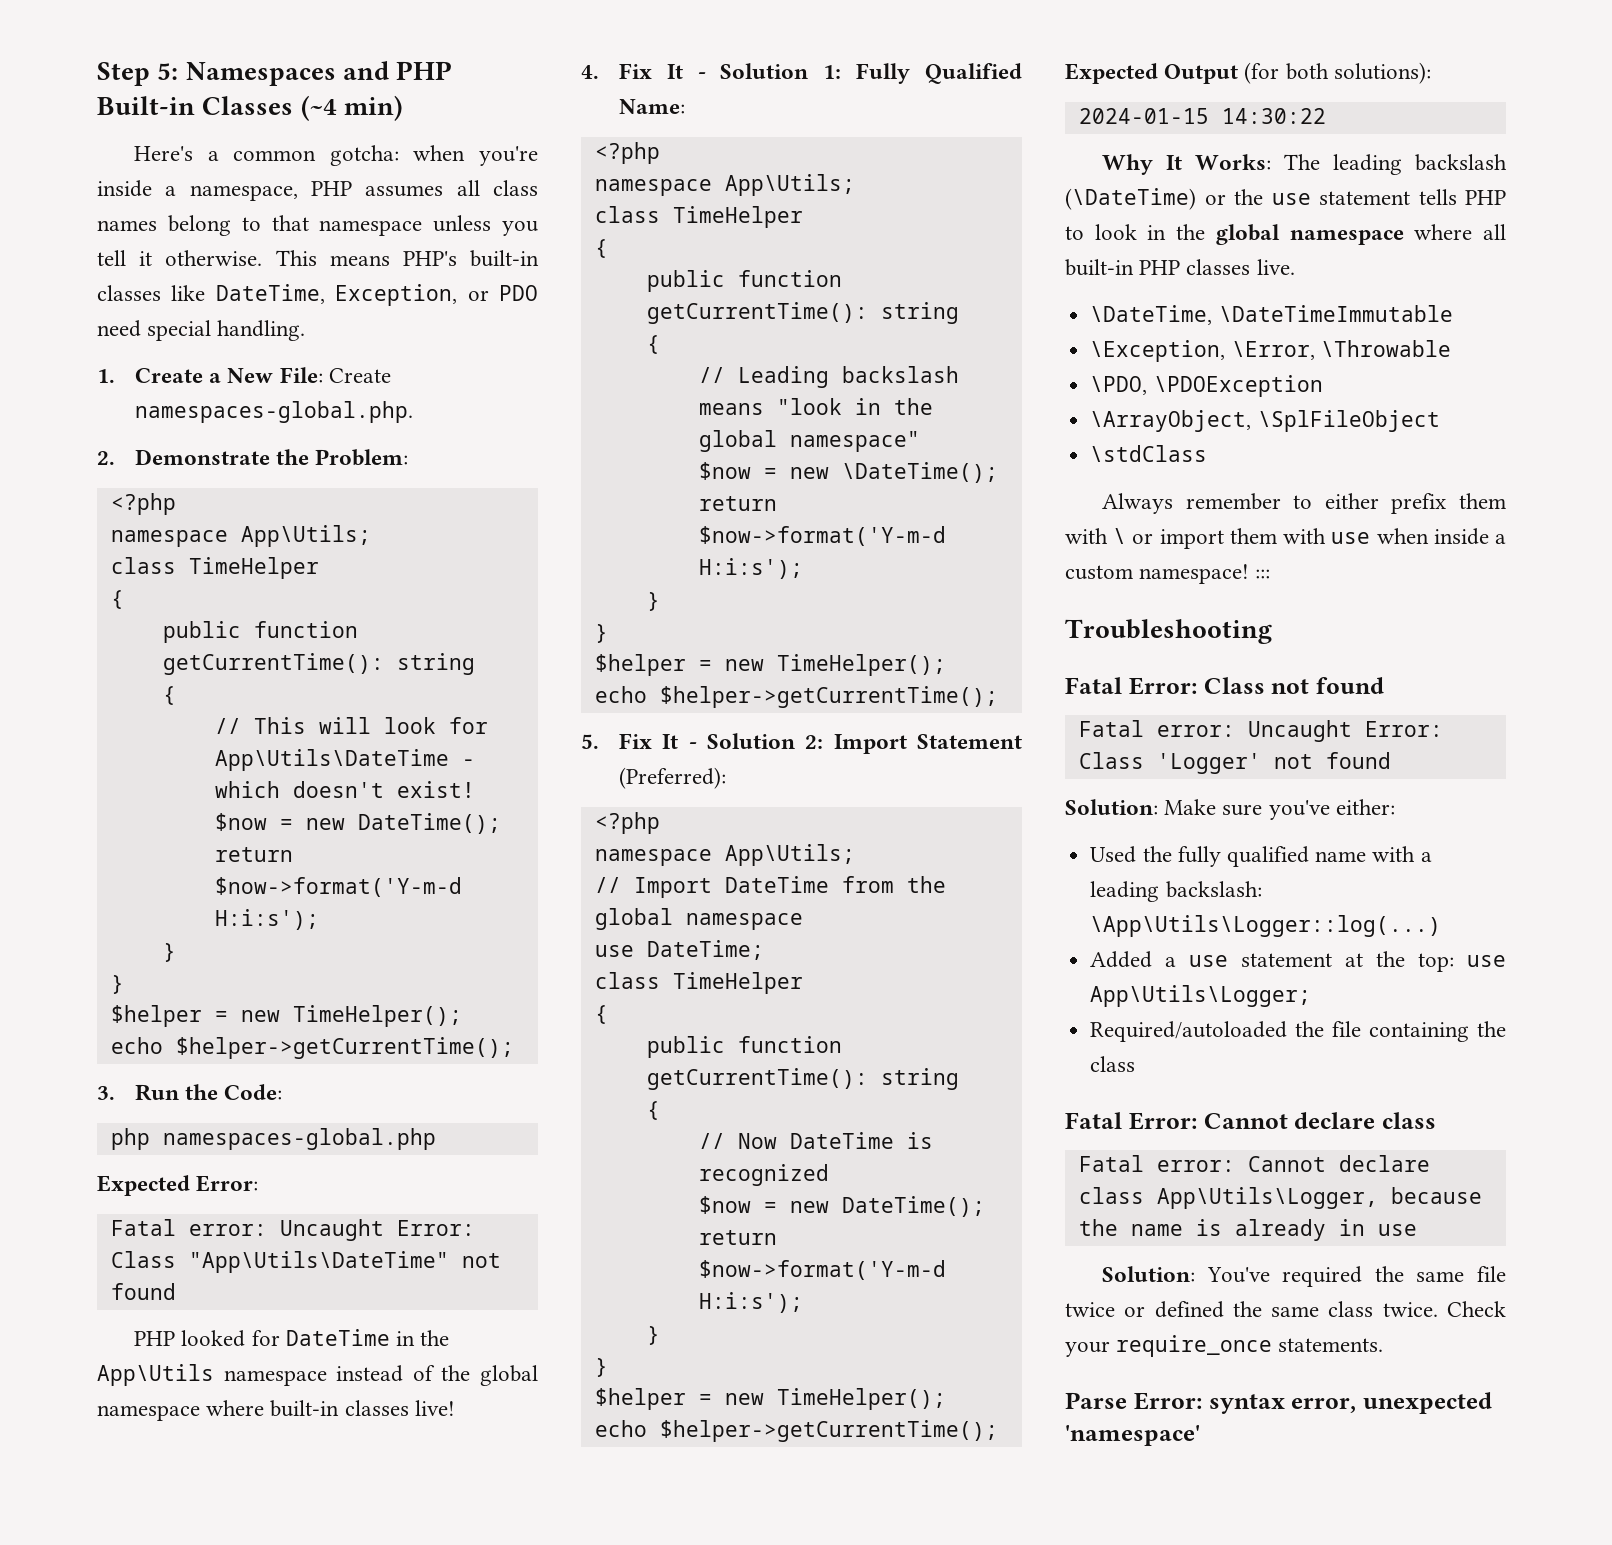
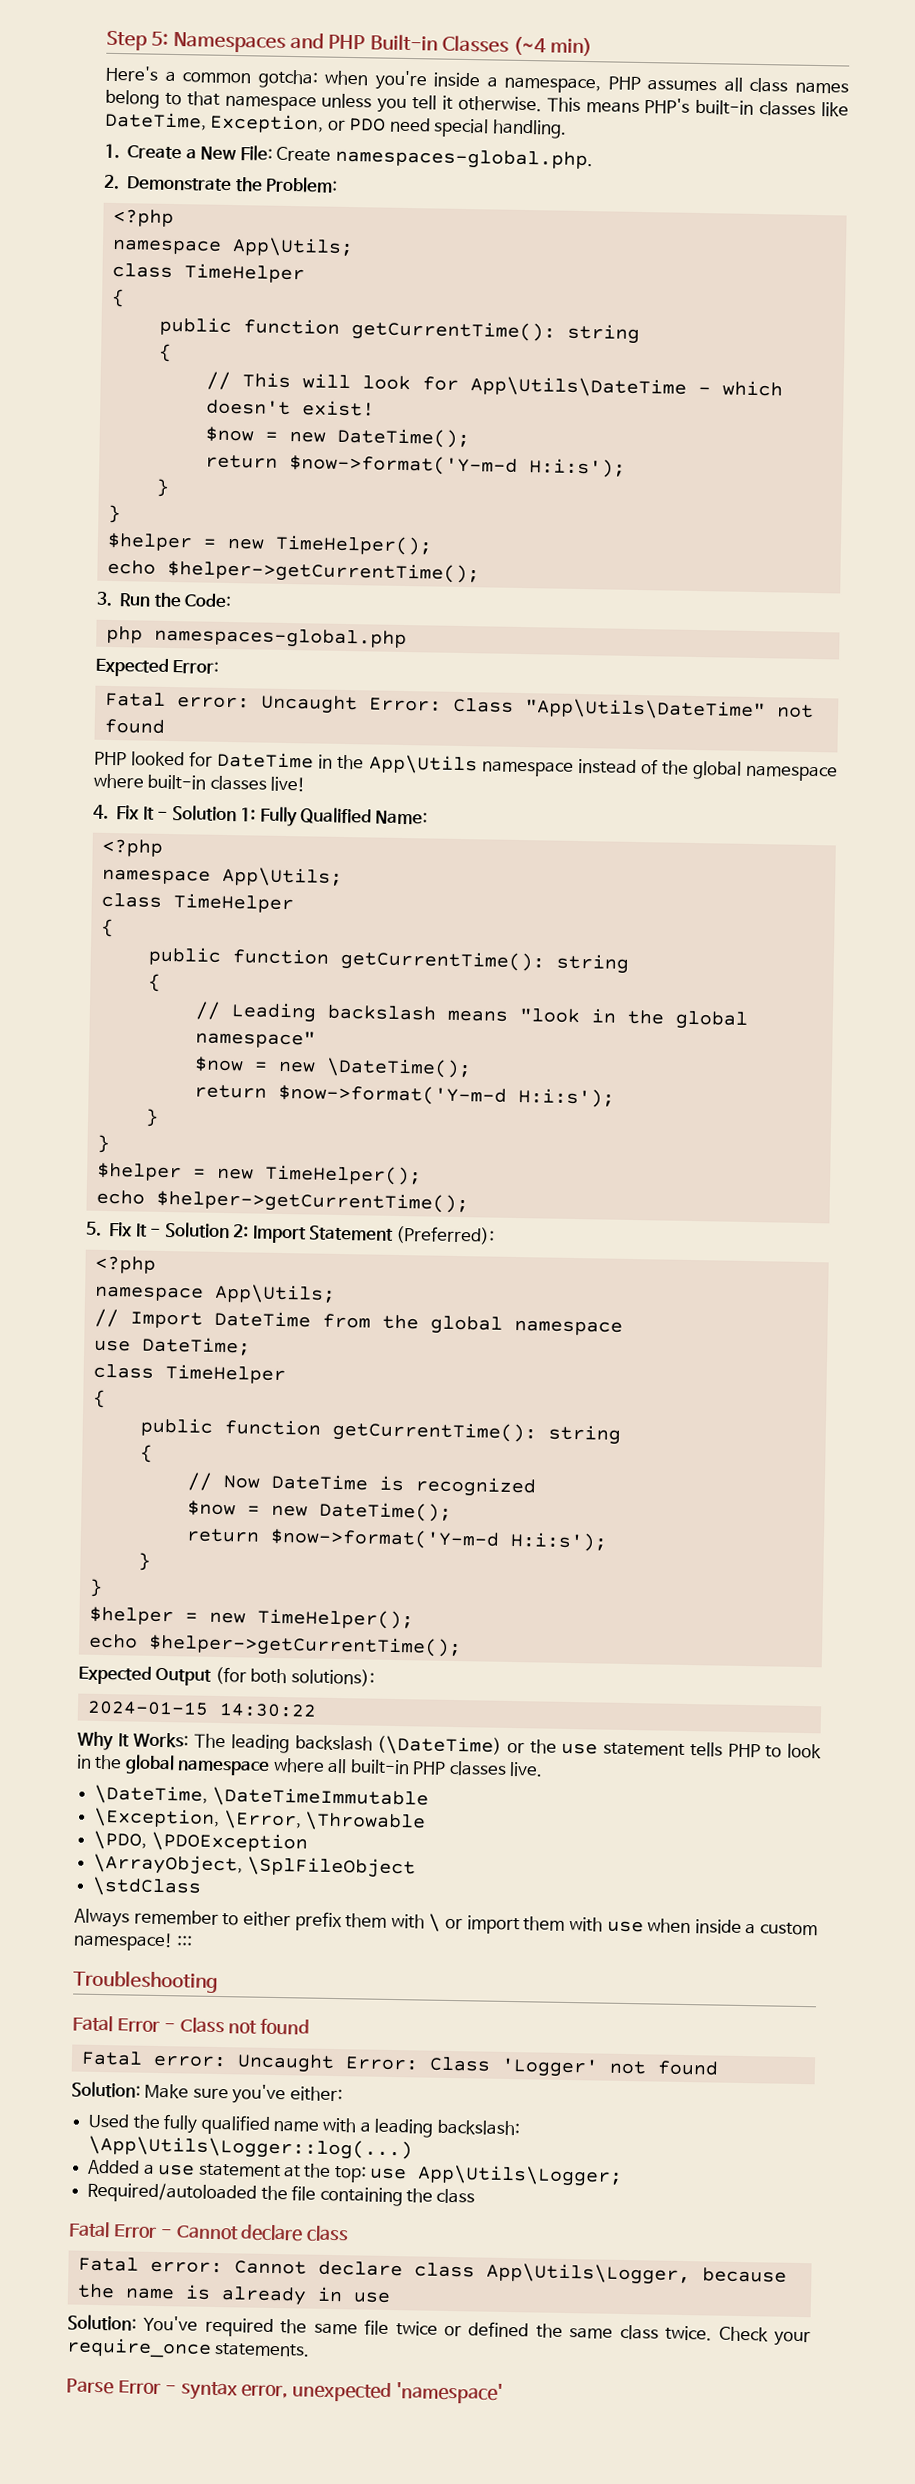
[1128,677,1197,695] Error: -> [116,2018,176,2033] Error -
[1128,1112,1197,1130] Error: -> [112,2224,173,2238] Error -
[1133,1392,1202,1410] Error: -> [117,2380,177,2395] Error -

